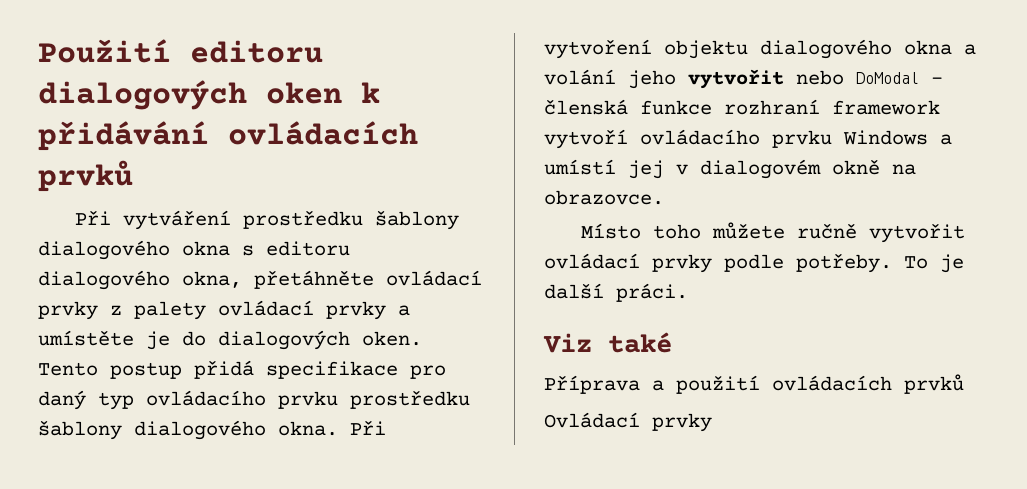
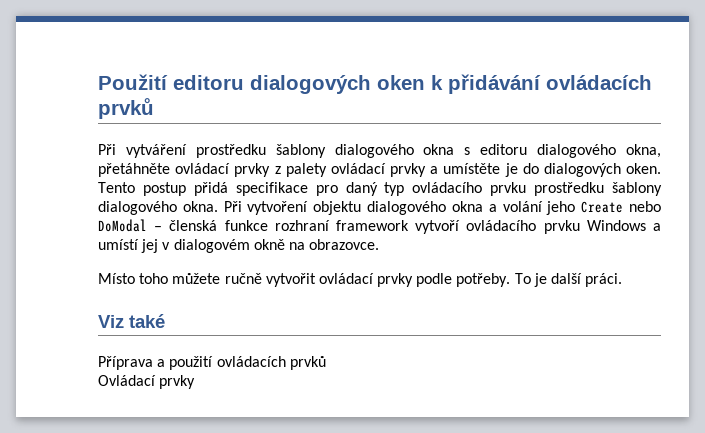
[688,69,784,89] vytvořit -> [581,201,624,213] Create

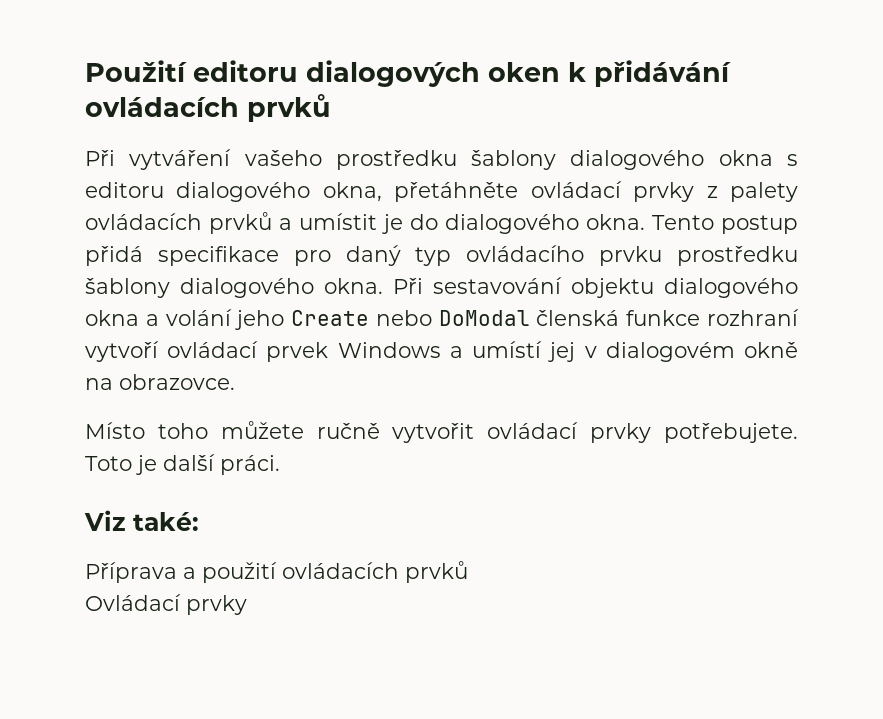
(187, 151) none -> [244,150,322,166] vašeho
[330,163,662,177] ovládací prvky a umístěte je do dialogových oken. -> [85,212,645,234] ovládacích prvků a umístit je do dialogového okna.
[247,201,309,215] vytvoření -> [433,277,562,294] sestavování
[154,226,163,231] – -> (530, 318) none
[336,220,580,234] framework vytvoří ovládacího prvku -> [85,341,329,362] vytvoří ovládací prvek
[416,273,531,287] podle potřeby. To -> [664,423,798,443] [85,456,132,471] potřebujete. Toto
[129,314,165,328] také -> [133,512,199,531] také:

